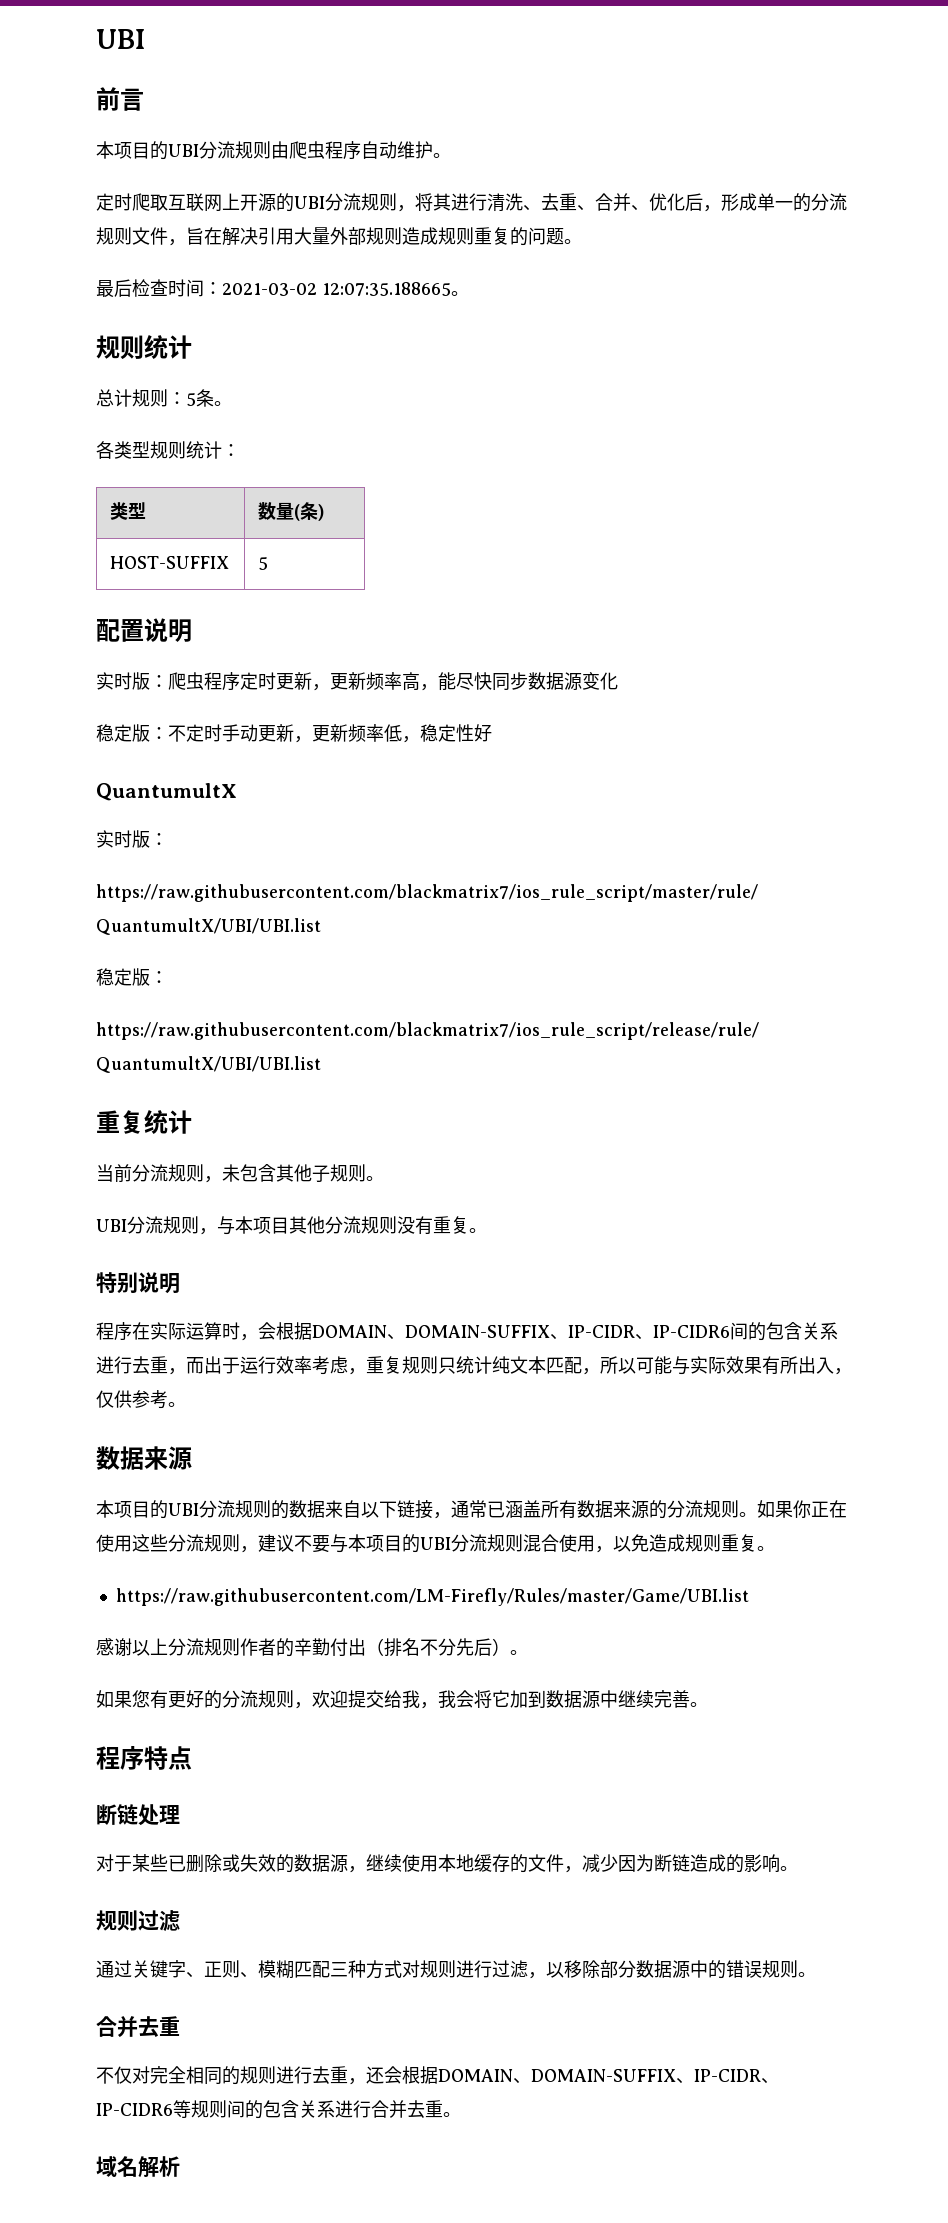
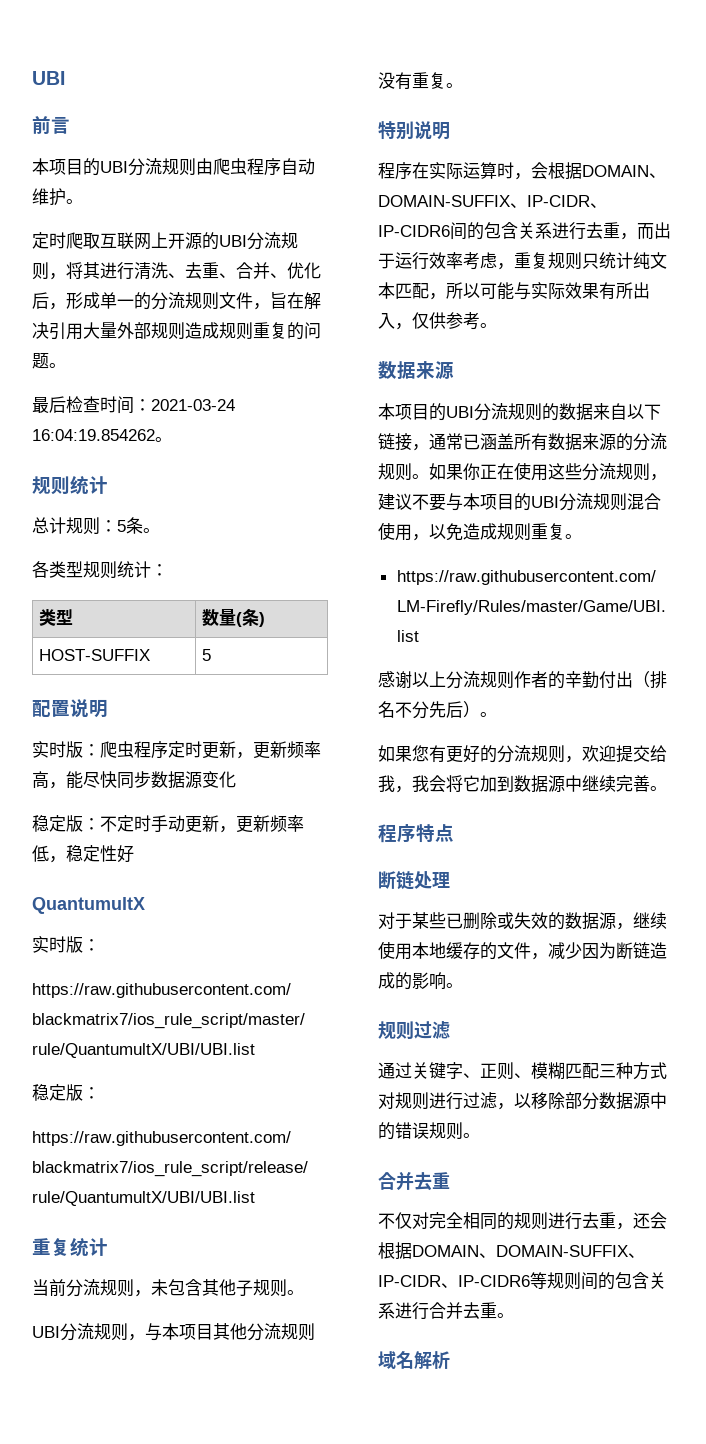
[222,282,451,296] 2021-03-02 12:07:35.188665 -> [151,399,235,411] [32,429,155,441] 2021-03-24 16:04:19.854262

